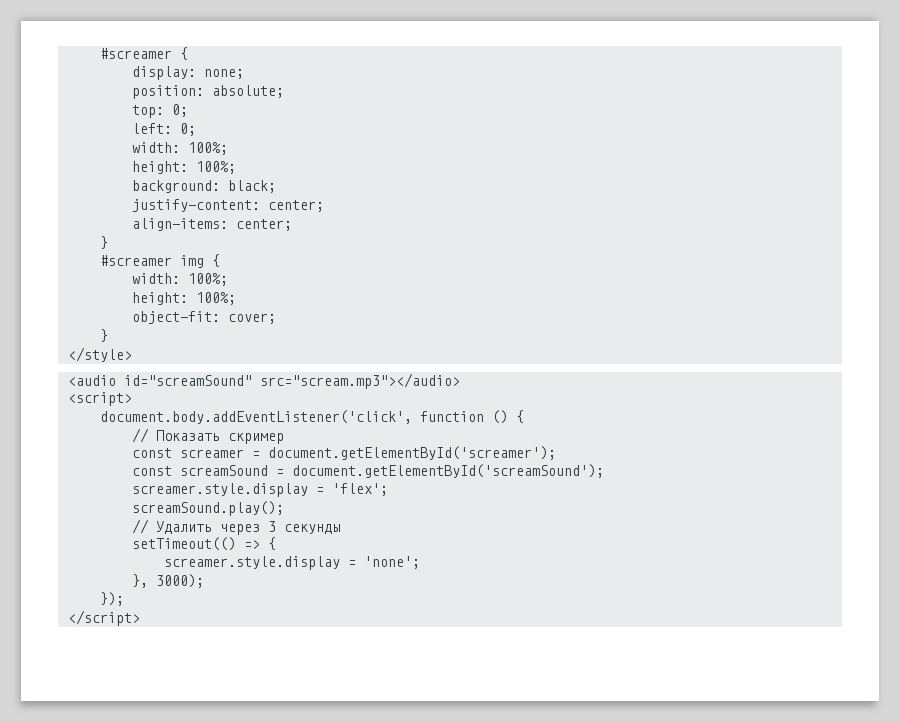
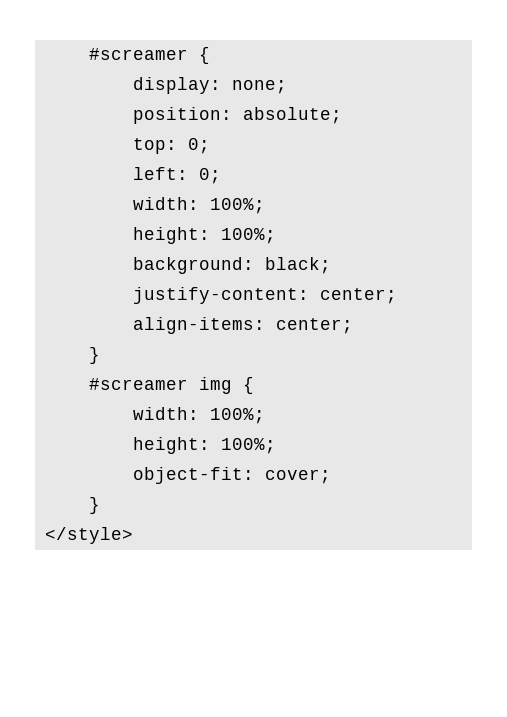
[67,373,460,389] [67,392,132,406] [99,410,524,424] [131,428,284,444] [131,446,556,460] [131,464,604,478] [131,483,388,497] [131,501,284,516] [131,519,340,535] [131,537,276,551] [163,556,420,570] [131,574,204,588] [99,592,124,606] [67,610,140,626] // <audio id="screamSound" src="scream.mp3"></audio> // <script> // document.body.addEventListener('click', function () { // // Показать скример // const screamer = document.getElementById('screamer'); // const screamSound = document.getElementById('screamSound'); // screamer.style.display = 'flex'; // screamSound.play(); // // Удалить через 3 секунды // setTimeout(() => { // screamer.style.display = 'none'; // }, 3000); // }); // </script> -> (133, 535) none

